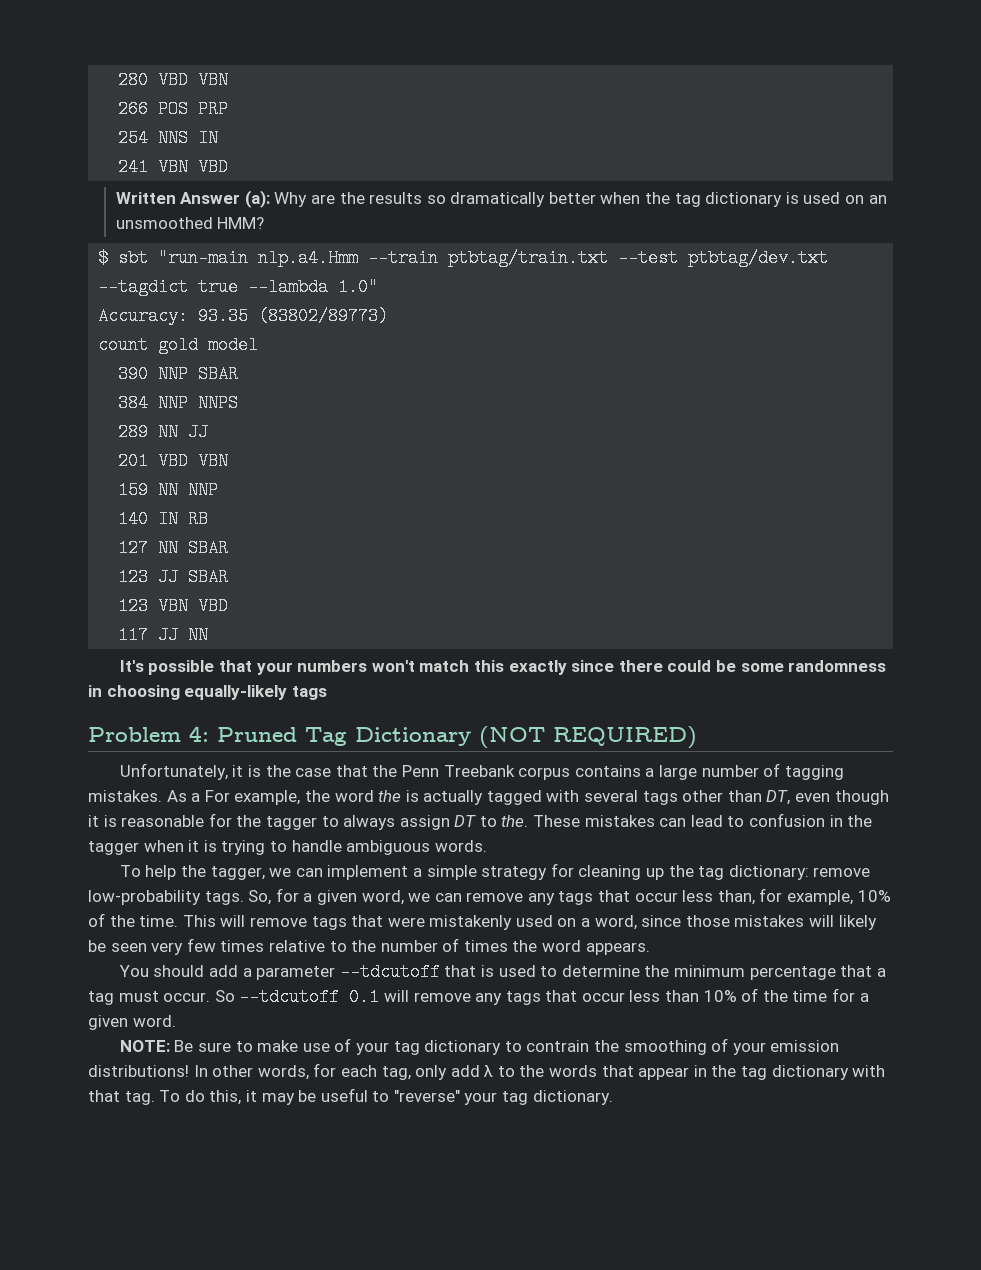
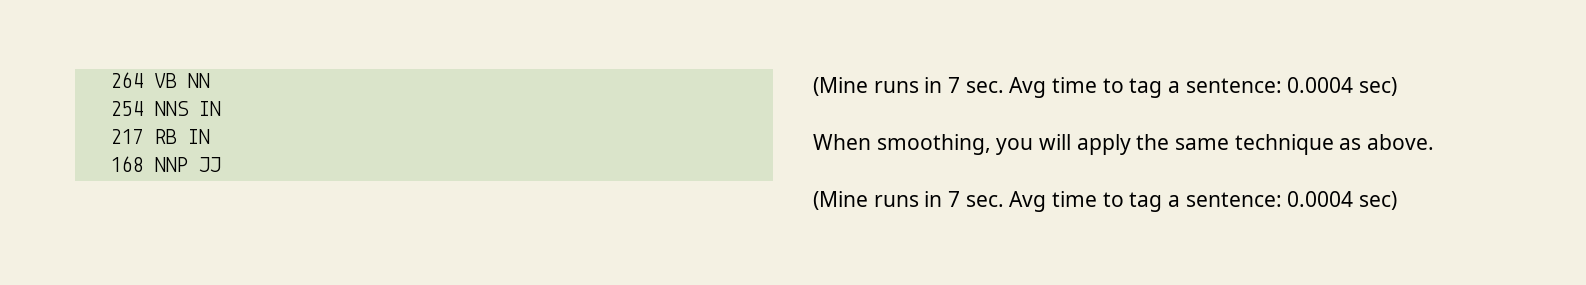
[118,71,229,89] [118,100,229,118] [118,129,219,147] [118,158,229,176] [115,190,887,208] [115,217,265,229] [98,249,829,267] [98,278,379,296] [98,307,389,325] [98,336,259,354] [118,365,239,383] [118,394,239,412] [118,423,209,441] [118,452,229,470] [118,481,219,499] [118,510,209,528] [118,539,229,557] [118,568,229,586] [118,597,229,615] [118,626,209,644] [119,660,887,675] [88,685,327,700] [88,726,697,749] [119,763,844,780] [88,790,889,805] [88,813,873,830] [88,840,487,855] [119,863,871,880] [88,888,891,905] [88,913,877,930] [88,938,650,955] [118,963,886,981] [88,988,869,1006] [88,1015,176,1030] [119,1038,840,1055] [88,1063,886,1080] [88,1088,613,1105] 280 VBD VBN // 266 POS PRP // 254 NNS IN // 241 VBN VBD // Written Answer (a): Why are the results so dramatically better when the tag dictionary is used on an unsmoothed HMM? // $ sbt "run-main nlp.a4.Hmm --train ptbtag/train.txt --test ptbtag/dev.txt --tagdict true --lambda 1.0" // Accuracy: 93.35 (83802/89773) // count gold model // 390 NNP SBAR // 384 NNP NNPS // 289 NN JJ // 201 VBD VBN // 159 NN NNP // 140 IN RB // 127 NN SBAR // 123 JJ SBAR // 123 VBN VBD // 117 JJ NN // It's possible that your numbers won't match this exactly since there could be some randomness in choosing equally-likely tags // Problem 4: Pruned Tag Dictionary (NOT REQUIRED) // Unfortunately, it is the case that the Penn Treebank corpus contains a large number of tagging mistakes. As a For example, the word the is actually tagged with several tags other than DT, even though it is reasonable for the tagger to always assign DT to the. These mistakes can lead to confusion in the tagger when it is trying to handle ambiguous words. // To help the tagger, we can implement a simple strategy for cleaning up the tag dictionary: remove low-probability tags. So, for a given word, we can remove any tags that occur less than, for example, 10% of the time. This will remove tags that were mistakenly used on a word, since those mistakes will likely be seen very few times relative to the number of times the word appears. // You should add a parameter --tdcutoff that is used to determine the minimum percentage that a tag must occur. So --tdcutoff 0.1 will remove any tags that occur less than 10% of the time for a given word. // NOTE: Be sure to make use of your tag dictionary to contrain the smoothing of your emission distributions! In other words, for each tag, only add λ to the words that appear in the tag dictionary with that tag. To do this, it may be useful to "reverse" your tag dictionary. -> [109,72,210,88] [109,101,221,116] [109,129,210,144] [109,156,221,172] [813,77,1398,98] [813,134,1435,155] [813,191,1398,212] 264 VB NN // 254 NNS IN // 217 RB IN // 168 NNP JJ // (Mine runs in 7 sec. Avg time to tag a sentence: 0.0004 sec) // When smoothing, you will apply the same technique as above. // (Mine runs in 7 sec. Avg time to tag a sentence: 0.0004 sec)

